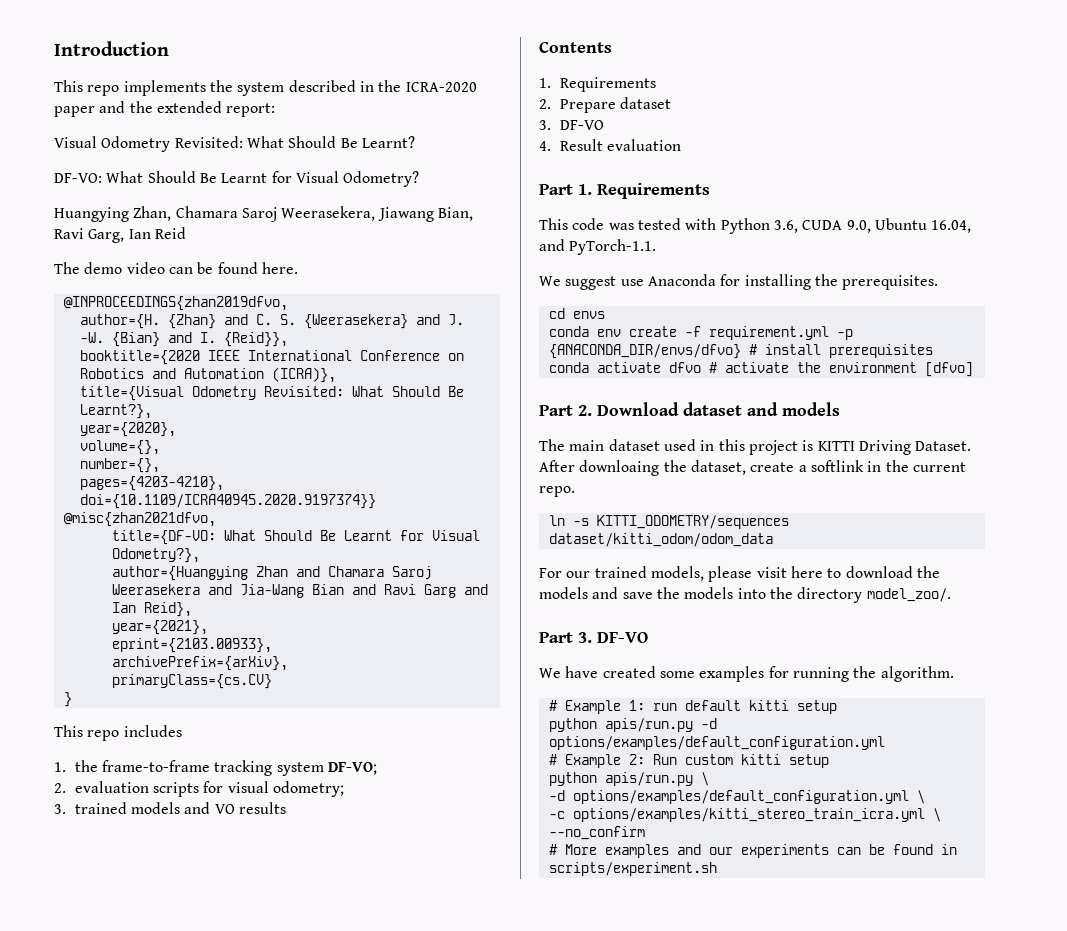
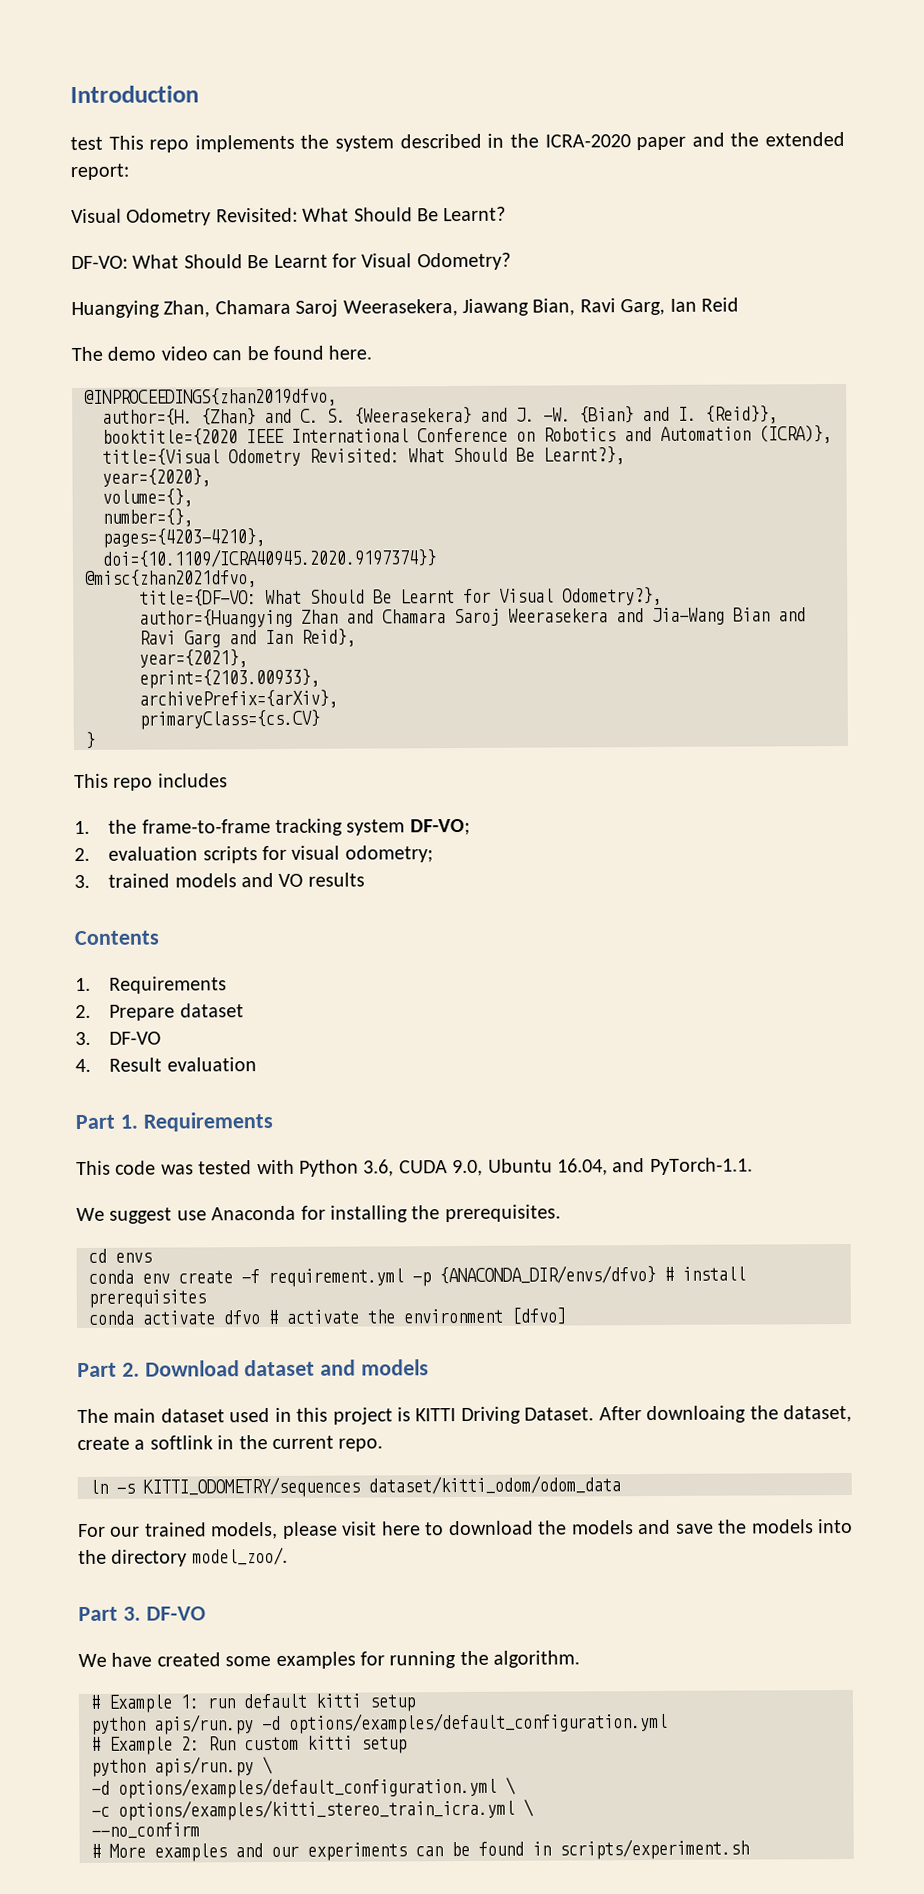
(169, 48) none -> [70,136,103,151] test

